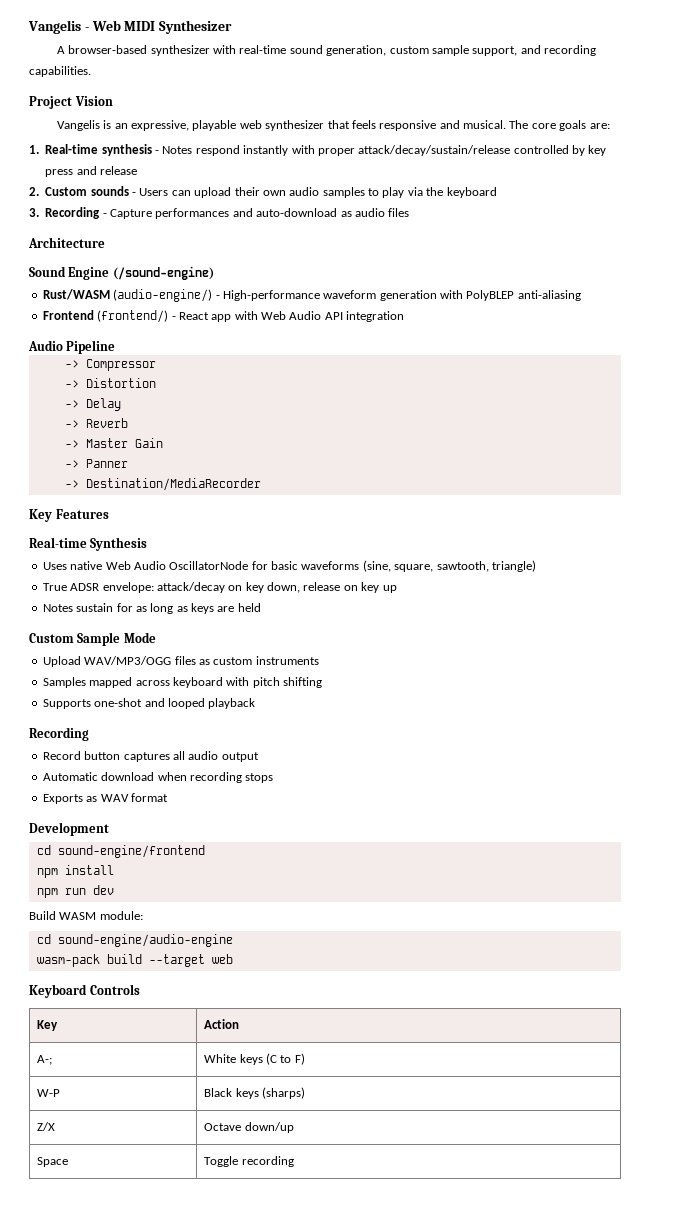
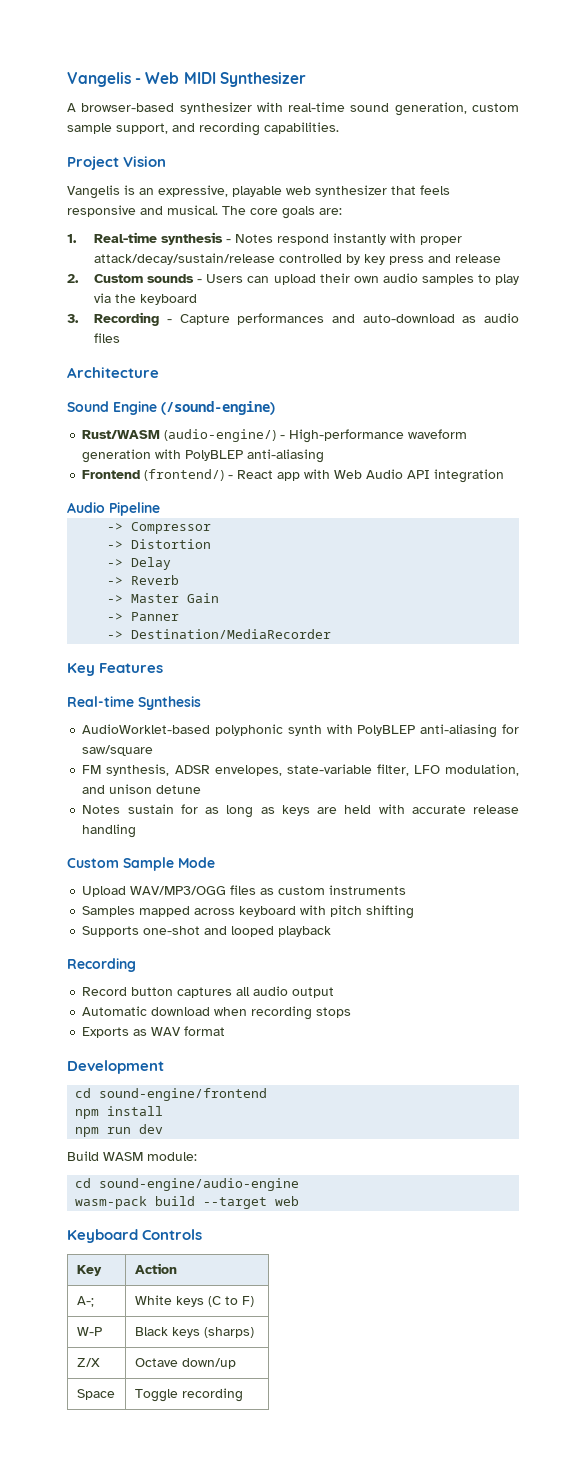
[42,560,536,572] [42,582,397,593] Uses native Web Audio OscillatorNode for basic waveforms (sine, square, sawtooth, triangle) // True ADSR envelope: attack/decay on key down, release on key up -> [82,724,519,738] [82,745,154,756] [82,764,519,776] [82,784,202,794] AudioWorklet-based polyphonic synth with PolyBLEP anti-aliasing for saw/square // FM synthesis, ADSR envelopes, state-variable filter, LFO modulation, and unison detune
(261, 607) none -> [378,804,520,814] [82,824,137,838] with accurate release handling

